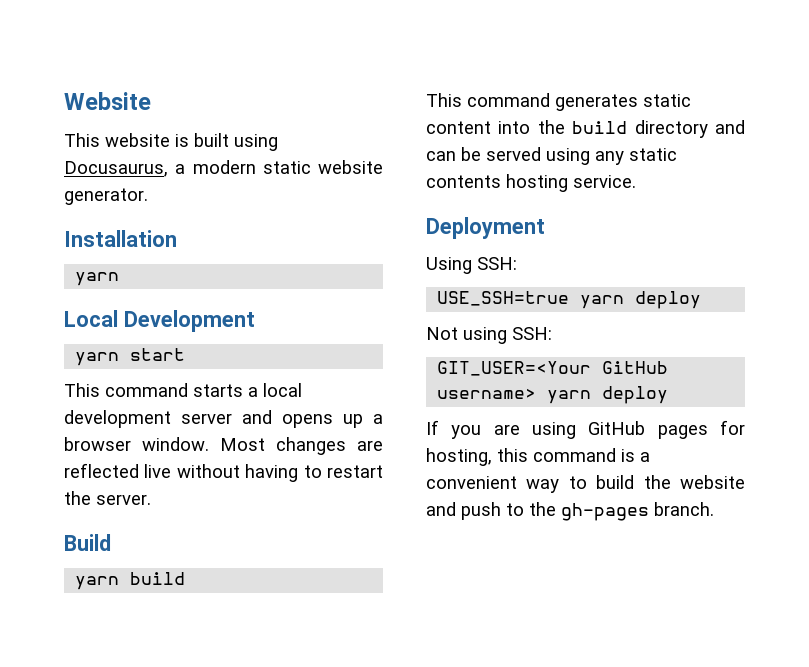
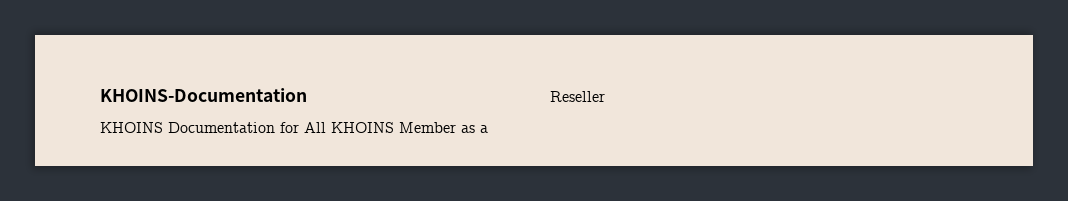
[64,92,151,110] [64,133,278,151] [64,160,383,177] [64,188,148,205] [64,230,177,247] [75,272,120,286] [64,310,255,332] [75,348,186,366] [64,383,302,397] [64,410,383,428] [64,437,383,455] [64,463,383,482] [64,491,151,505] [64,534,111,551] [75,572,186,590] [426,93,691,111] [426,120,745,138] [426,147,677,165] [426,174,636,192] [426,217,545,239] [426,257,517,274] [437,291,702,309] [426,327,552,344] [437,361,669,376] [437,386,669,404] [426,420,745,439] [426,448,650,466] [426,475,745,493] [426,502,714,521] Website // This website is built using Docusaurus, a modern static website generator. // Installation // yarn // Local Development // yarn start // This command starts a local development server and opens up a browser window. Most changes are reflected live without having to restart the server. // Build // yarn build // This command generates static content into the build directory and can be served using any static contents hosting service. // Deployment // Using SSH: // USE_SSH=true yarn deploy // Not using SSH: // GIT_USER=<Your GitHub username> yarn deploy // If you are using GitHub pages for hosting, this command is a convenient way to build the website and push to the gh-pages branch. -> [100,88,307,102] [100,122,488,133] [550,91,605,102] KHOINS-Documentation // KHOINS Documentation for All KHOINS Member as a Reseller

